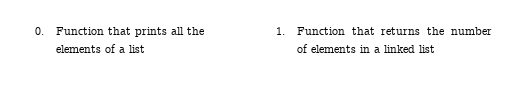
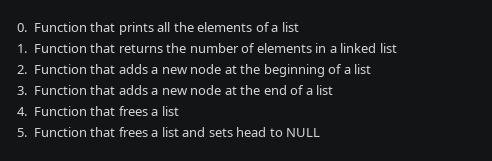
(435, 49) none -> [17,64,372,77] [17,85,334,95] [17,106,179,116] [17,127,321,137] // 2. Function that adds a new node at the beginning of a list // 3. Function that adds a new node at the end of a list // 4. Function that frees a list // 5. Function that frees a list and sets head to NULL

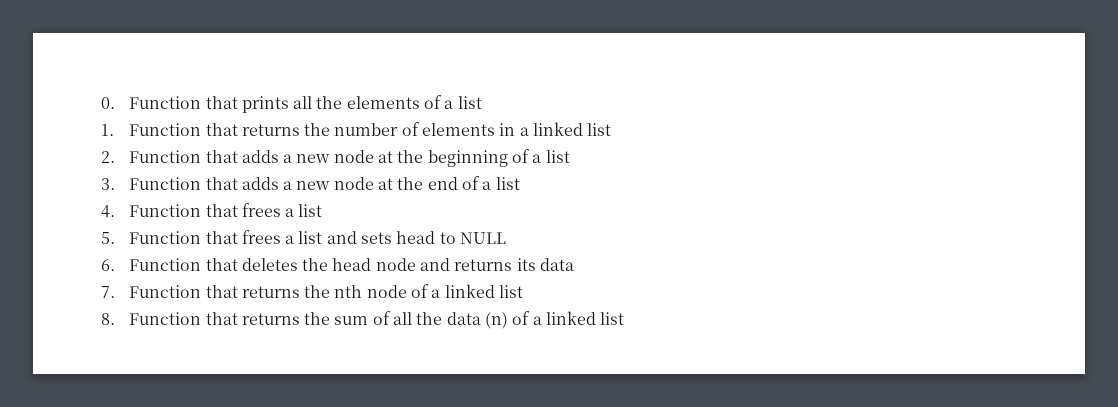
(321, 132) none -> [101,258,575,271] [101,284,524,298] [101,311,625,329] // 6. Function that deletes the head node and returns its data // 7. Function that returns the nth node of a linked list // 8. Function that returns the sum of all the data (n) of a linked list

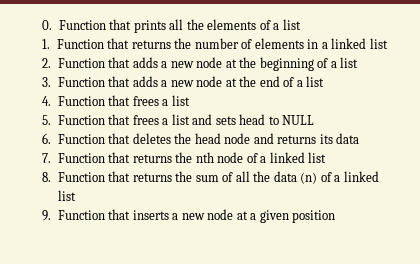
(625, 318) none -> [42,209,336,223] // 9. Function that inserts a new node at a given position

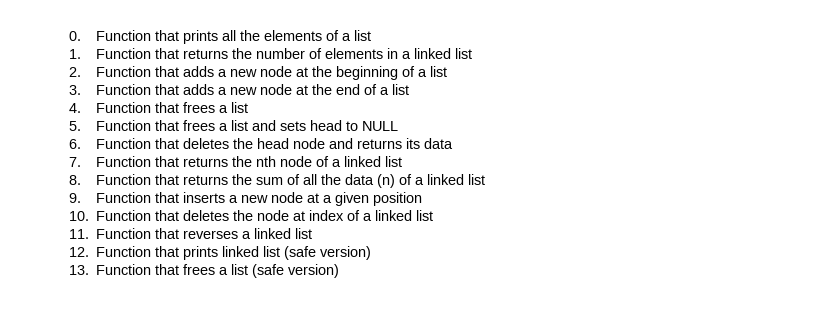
(336, 216) none -> [69,210,434,221] [69,228,313,239] [69,246,372,260] [69,264,340,278] // 10. Function that deletes the node at index of a linked list // 11. Function that reverses a linked list // 12. Function that prints linked list (safe version) // 13. Function that frees a list (safe version)

